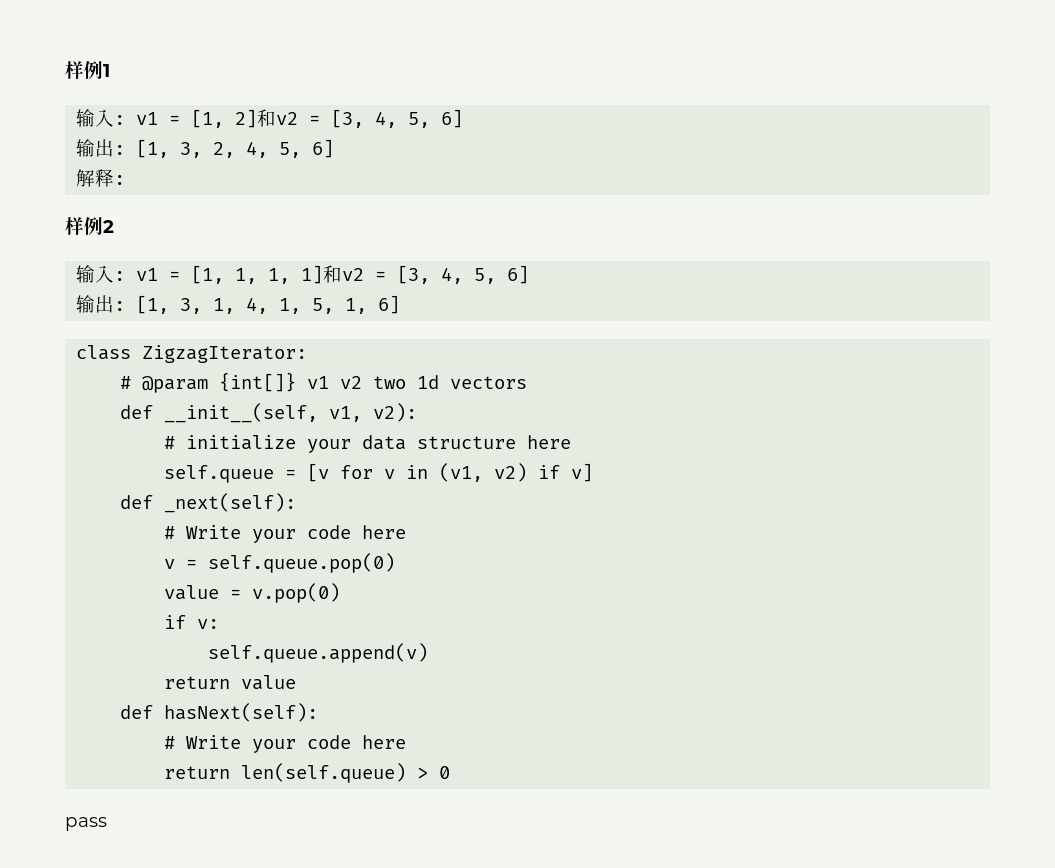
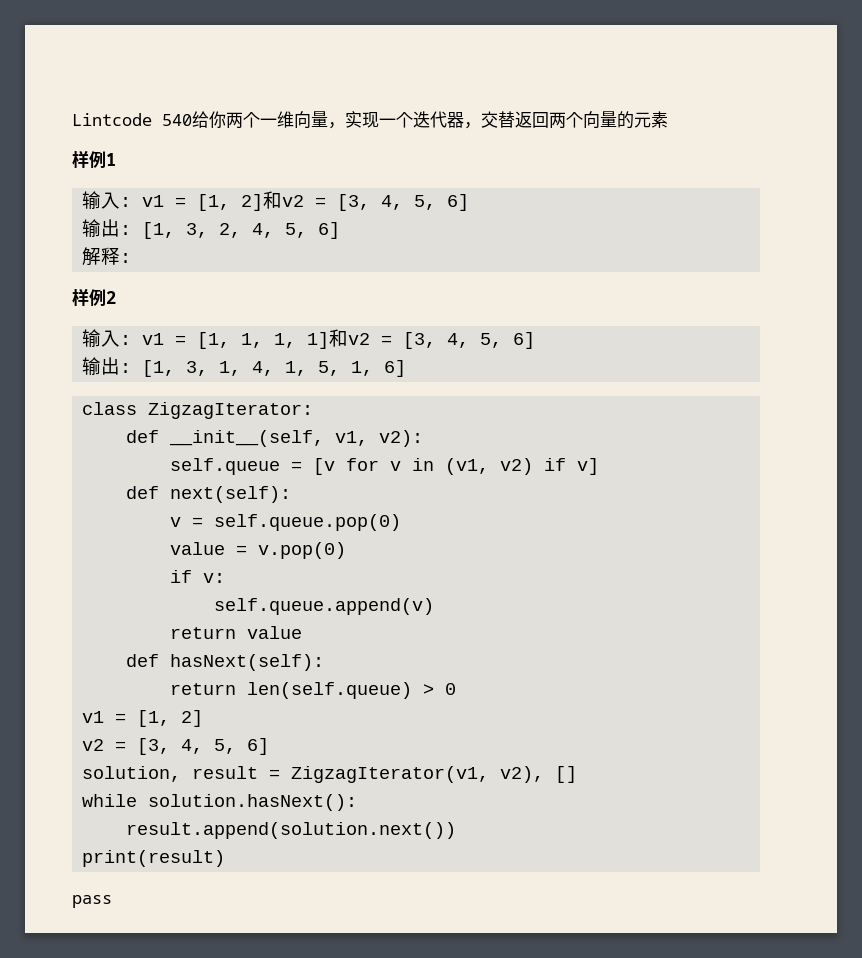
(65, 70) none -> [72,111,668,129] Lintcode 540给你两个一维向量，实现一个迭代器，交替返回两个向量的元素 //
[120,372,528,393] [120,403,418,423] [164,435,572,453] # @param {int[]} v1 v2 two 1d vectors // def __init__(self, v1, v2): // # initialize your data structure here -> [126,430,424,447] def __init__(self, v1, v2):
[164,493,297,513] [164,525,407,543] _next(self): // # Write your code here -> [170,486,292,503] next(self):
[164,735,407,753] // # Write your code here -> (325, 662) none
(451, 772) none -> [82,710,204,727] [82,738,270,755] [82,766,578,783] [82,794,358,811] [126,822,457,839] [82,850,226,867] // v1 = [1, 2] // v2 = [3, 4, 5, 6] // solution, result = ZigzagIterator(v1, v2), [] // while solution.hasNext(): // result.append(solution.next()) // print(result)

